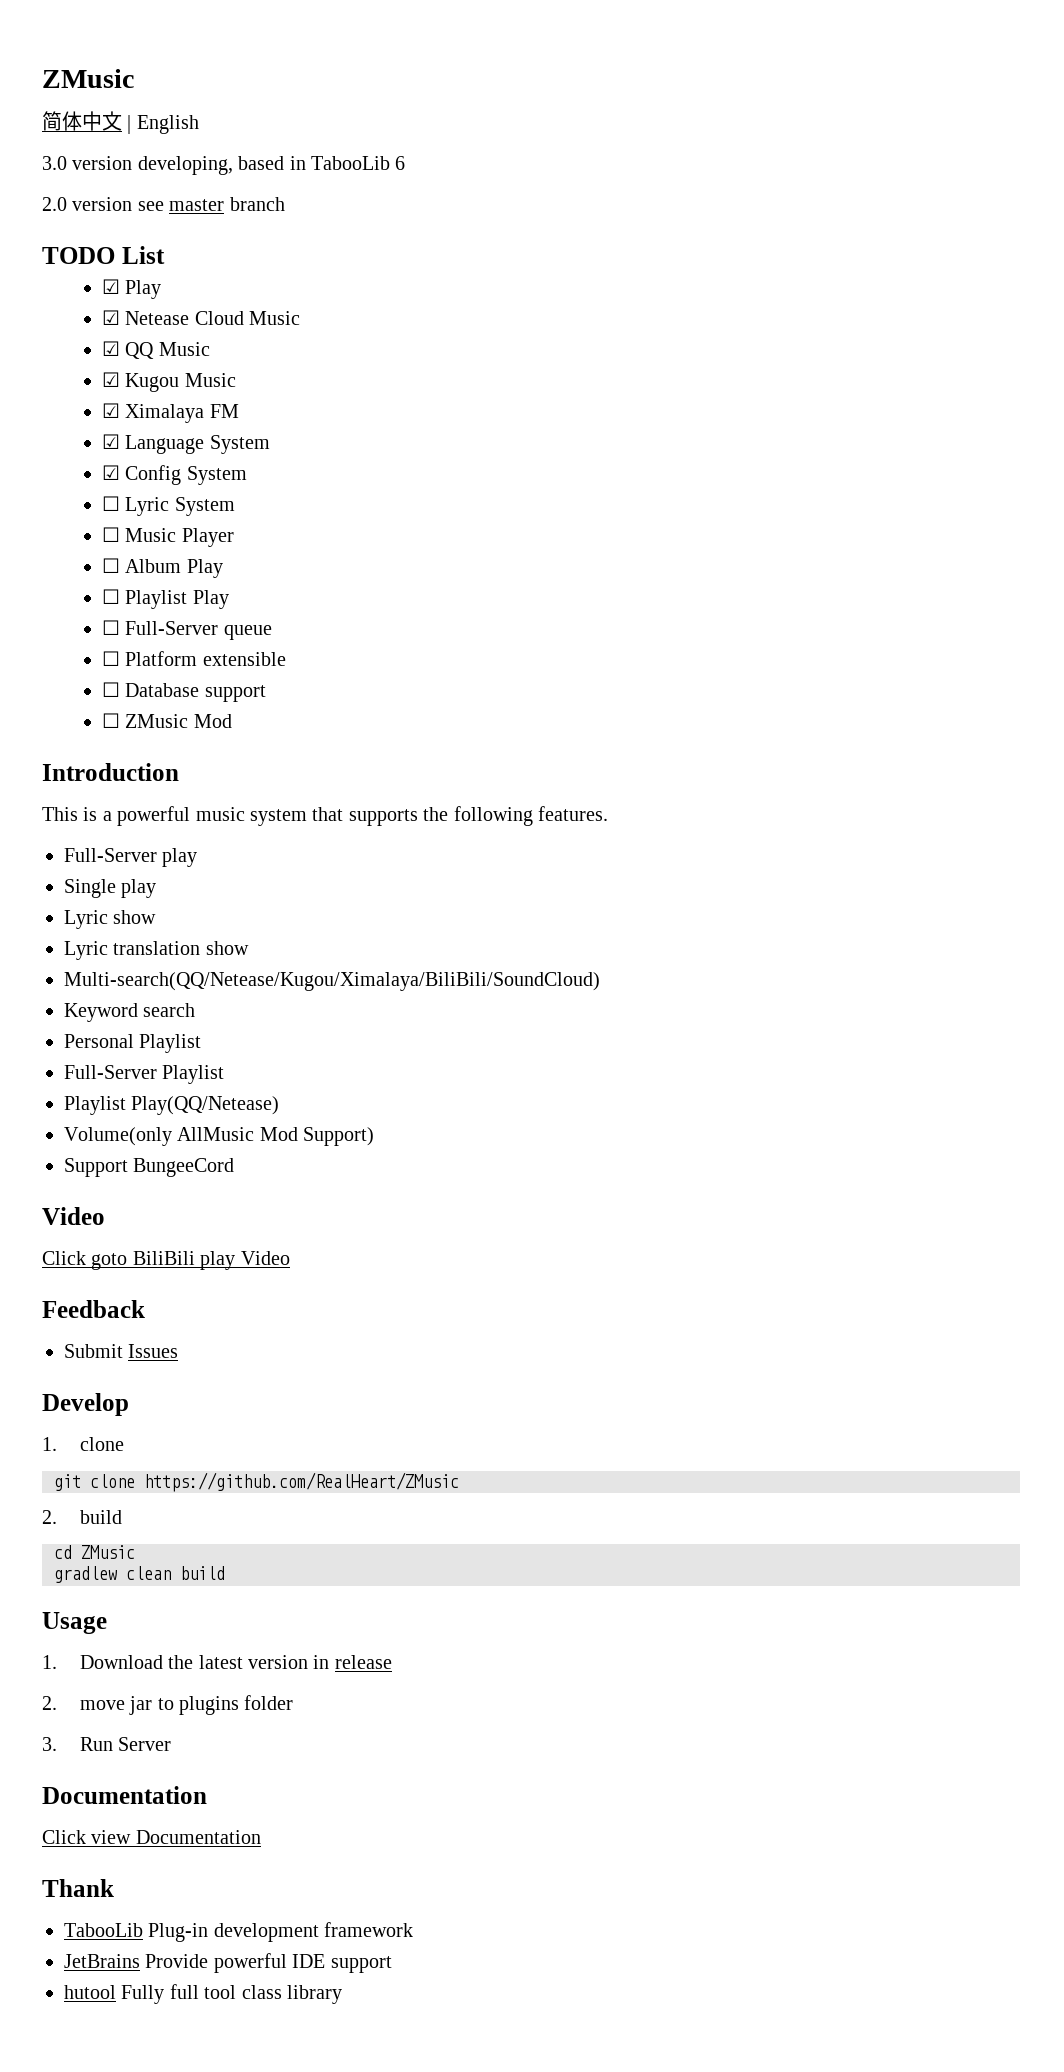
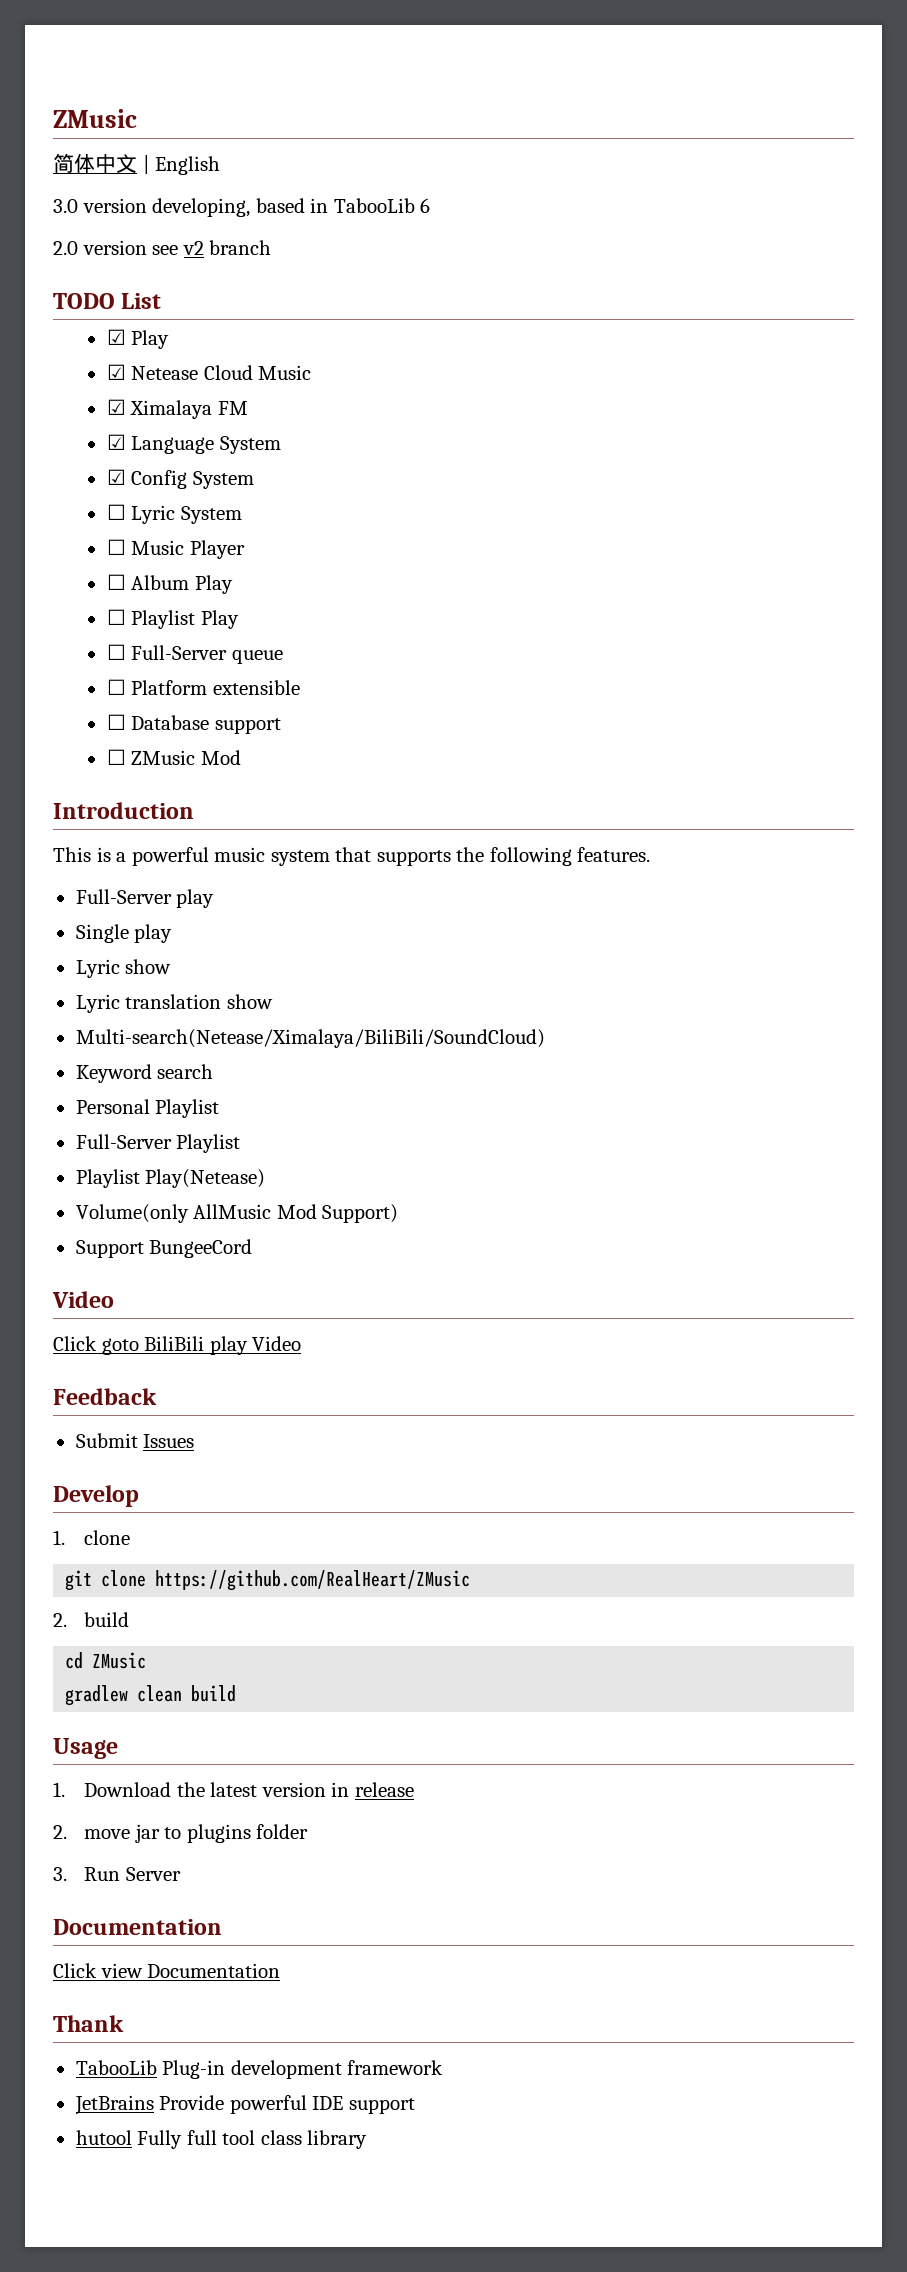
[169,199,225,211] master -> [182,241,204,255] v2
[101,341,210,359] [101,372,236,392] // ☑ QQ Music // ☑ Kugou Music -> (312, 372) none
[64,972,600,991] Multi-search(QQ/Netease/Kugou/Ximalaya/BiliBili/SoundCloud) -> [75,1029,545,1048] Multi-search(Netease/Ximalaya/BiliBili/SoundCloud)
[131,1096,280,1115] Play(QQ/Netease) -> [145,1169,266,1188] Play(Netease)

